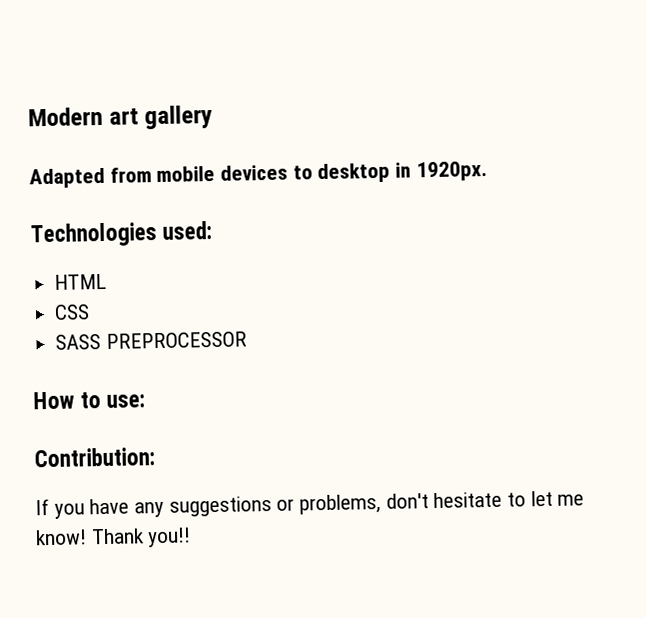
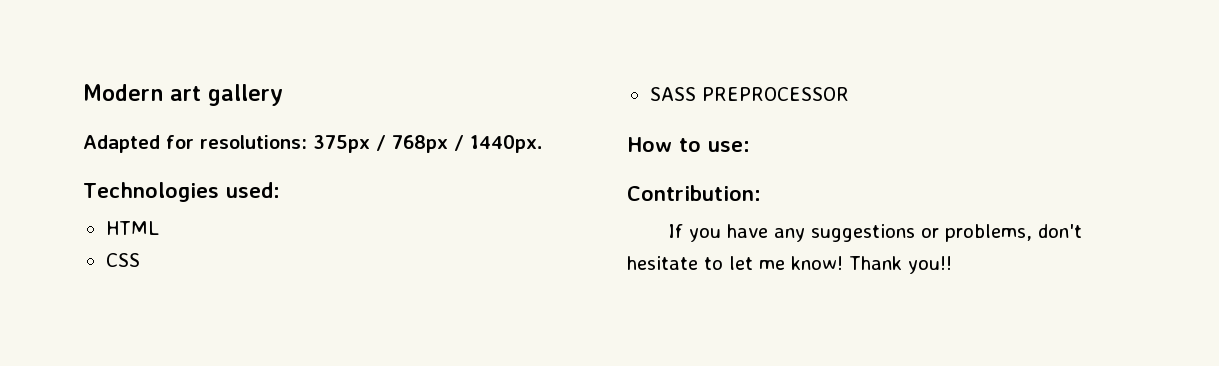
[109,161,487,184] from mobile devices to desktop in 1920px. -> [166,135,543,153] for resolutions: 375px / 768px / 1440px.

